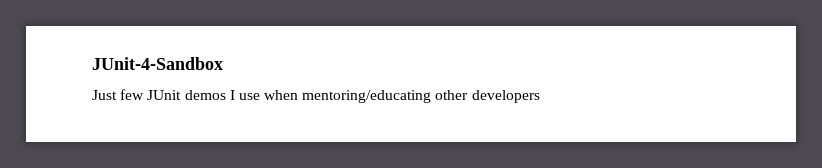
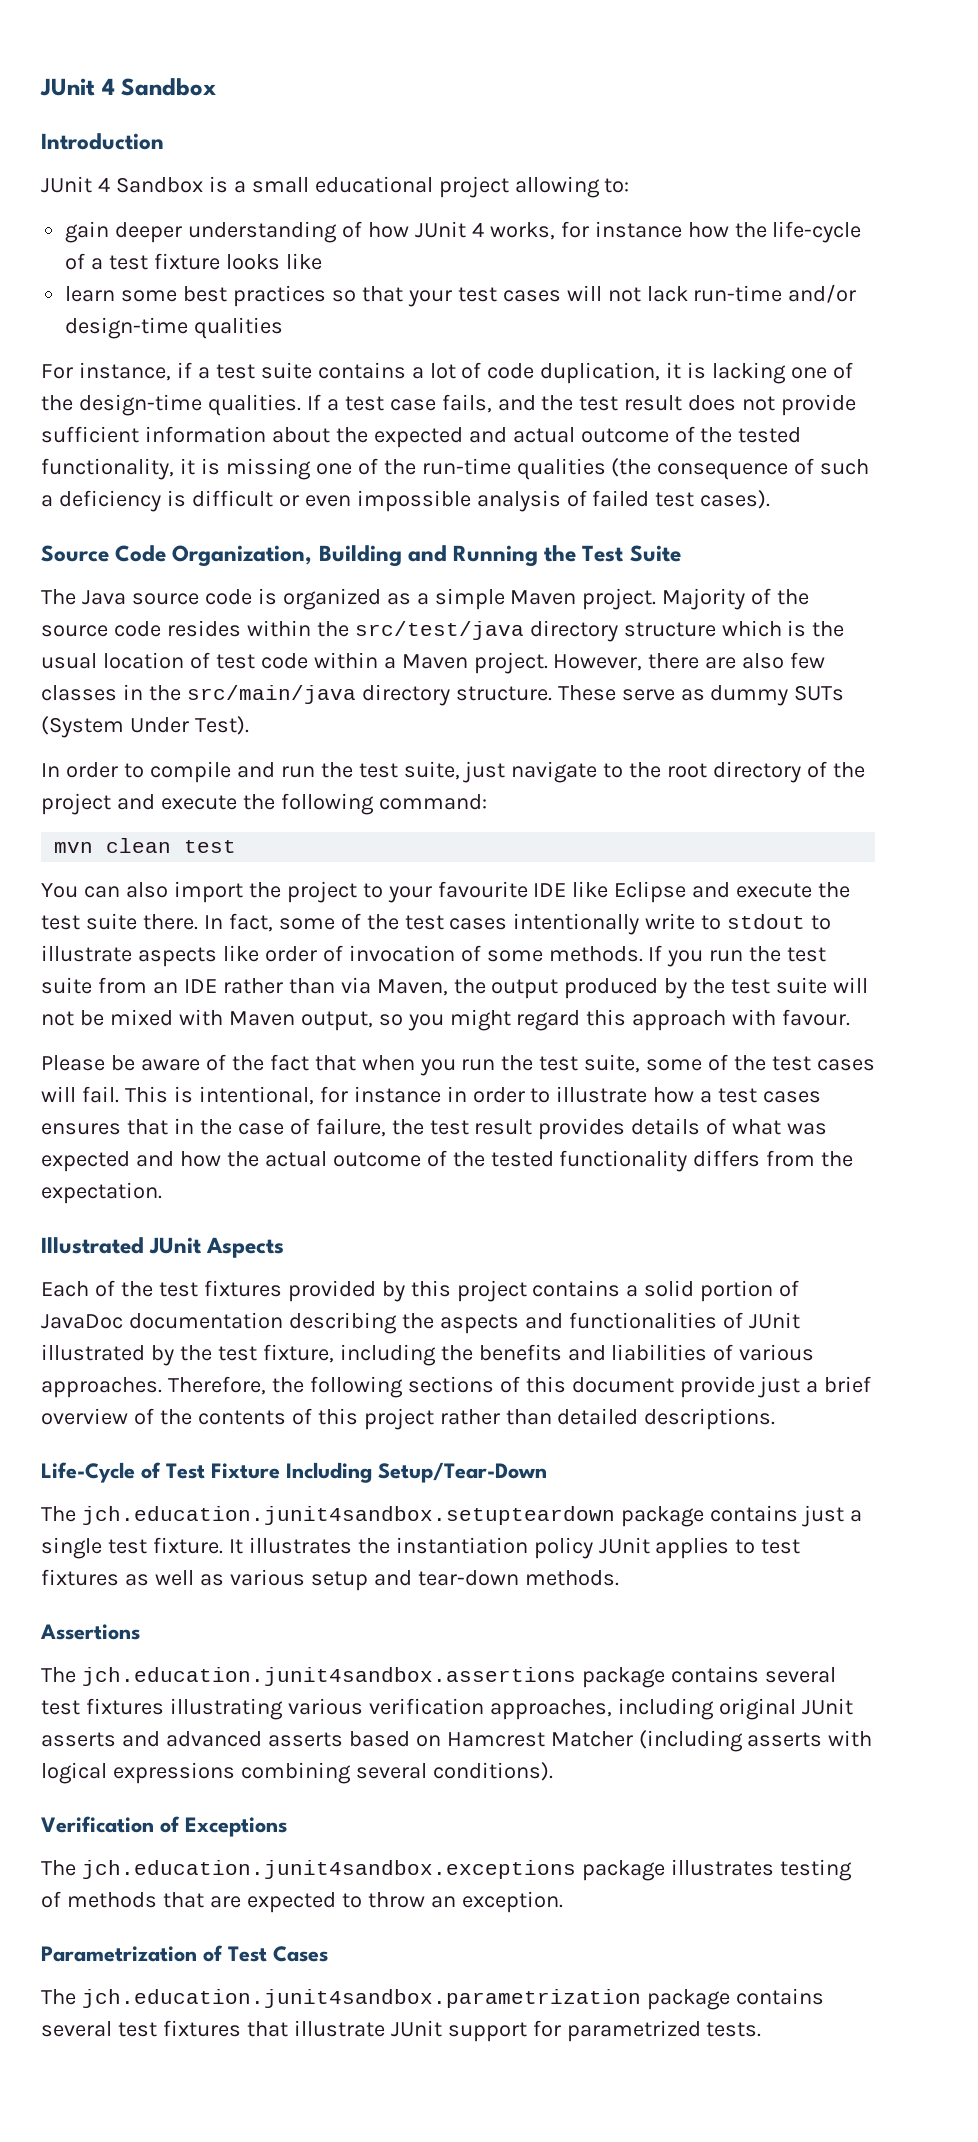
[92,57,223,70] [92,89,540,103] JUnit-4-Sandbox // Just few JUnit demos I use when mentoring/educating other developers -> [40,78,217,96] [41,133,164,150] [41,176,630,198] [65,221,862,243] [65,253,322,270] [65,284,857,307] [65,317,284,339] [41,362,854,384] [41,394,857,416] [41,426,802,448] [41,458,870,480] [41,490,771,512] [41,545,681,567] [41,588,810,610] [41,620,845,642] [41,652,826,674] [41,684,845,706] [41,716,249,738] [41,761,866,783] [41,793,487,815] [54,838,237,853] [41,881,851,903] [41,913,832,935] [41,945,827,967] [41,977,869,999] [41,1009,851,1031] [41,1054,875,1076] [41,1086,822,1105] [41,1118,828,1140] [41,1150,854,1172] [41,1182,162,1204] [41,1237,285,1258] [41,1280,800,1302] [41,1312,800,1334] [41,1344,815,1366] [41,1376,872,1398] [41,1408,776,1430] [41,1462,547,1483] [41,1505,862,1527] [41,1537,801,1559] [41,1569,619,1591] [40,1624,140,1640] [41,1666,836,1688] [41,1698,853,1720] [41,1730,873,1752] [41,1762,553,1784] [41,1816,287,1837] [41,1859,852,1881] [41,1891,563,1913] [41,1945,328,1962] [41,1988,824,2010] [41,2020,762,2042] JUnit 4 Sandbox // Introduction // JUnit 4 Sandbox is a small educational project allowing to: // gain deeper understanding of how JUnit 4 works, for instance how the life-cycle of a test fixture looks like // learn some best practices so that your test cases will not lack run-time and/or design-time qualities // For instance, if a test suite contains a lot of code duplication, it is lacking one of the design-time qualities. If a test case fails, and the test result does not provide sufficient information about the expected and actual outcome of the tested functionality, it is missing one of the run-time qualities (the consequence of such a deficiency is difficult or even impossible analysis of failed test cases). // Source Code Organization, Building and Running the Test Suite // The Java source code is organized as a simple Maven project. Majority of the source code resides within the src/test/java directory structure which is the usual location of test code within a Maven project. However, there are also few classes in the src/main/java directory structure. These serve as dummy SUTs (System Under Test). // In order to compile and run the test suite, just navigate to the root directory of the project and execute the following command: // mvn clean test // You can also import the project to your favourite IDE like Eclipse and execute the test suite there. In fact, some of the test cases intentionally write to stdout to illustrate aspects like order of invocation of some methods. If you run the test suite from an IDE rather than via Maven, the output produced by the test suite will not be mixed with Maven output, so you might regard this approach with favour. // Please be aware of the fact that when you run the test suite, some of the test cases will fail. This is intentional, for instance in order to illustrate how a test cases ensures that in the case of failure, the test result provides details of what was expected and how the actual outcome of the tested functionality differs from the expectation. // Illustrated JUnit Aspects // Each of the test fixtures provided by this project contains a solid portion of JavaDoc documentation describing the aspects and functionalities of JUnit illustrated by the test fixture, including the benefits and liabilities of various approaches. Therefore, the following sections of this document provide just a brief overview of the contents of this project rather than detailed descriptions. // Life-Cycle of Test Fixture Including Setup/Tear-Down // The jch.education.junit4sandbox.setupteardown package contains just a single test fixture. It illustrates the instantiation policy JUnit applies to test fixtures as well as various setup and tear-down methods. // Assertions // The jch.education.junit4sandbox.assertions package contains several test fixtures illustrating various verification approaches, including original JUnit asserts and advanced asserts based on Hamcrest Matcher (including asserts with logical expressions combining several conditions). // Verification of Exceptions // The jch.education.junit4sandbox.exceptions package illustrates testing of methods that are expected to throw an exception. // Parametrization of Test Cases // The jch.education.junit4sandbox.parametrization package contains several test fixtures that illustrate JUnit support for parametrized tests.

